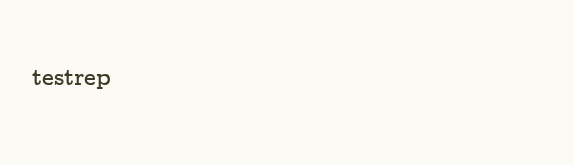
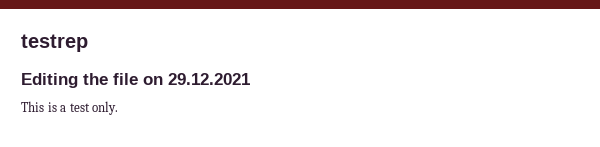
(111, 79) none -> [21,73,250,88] [21,101,119,115] // Editing the file on 29.12.2021 // This is a test only.

